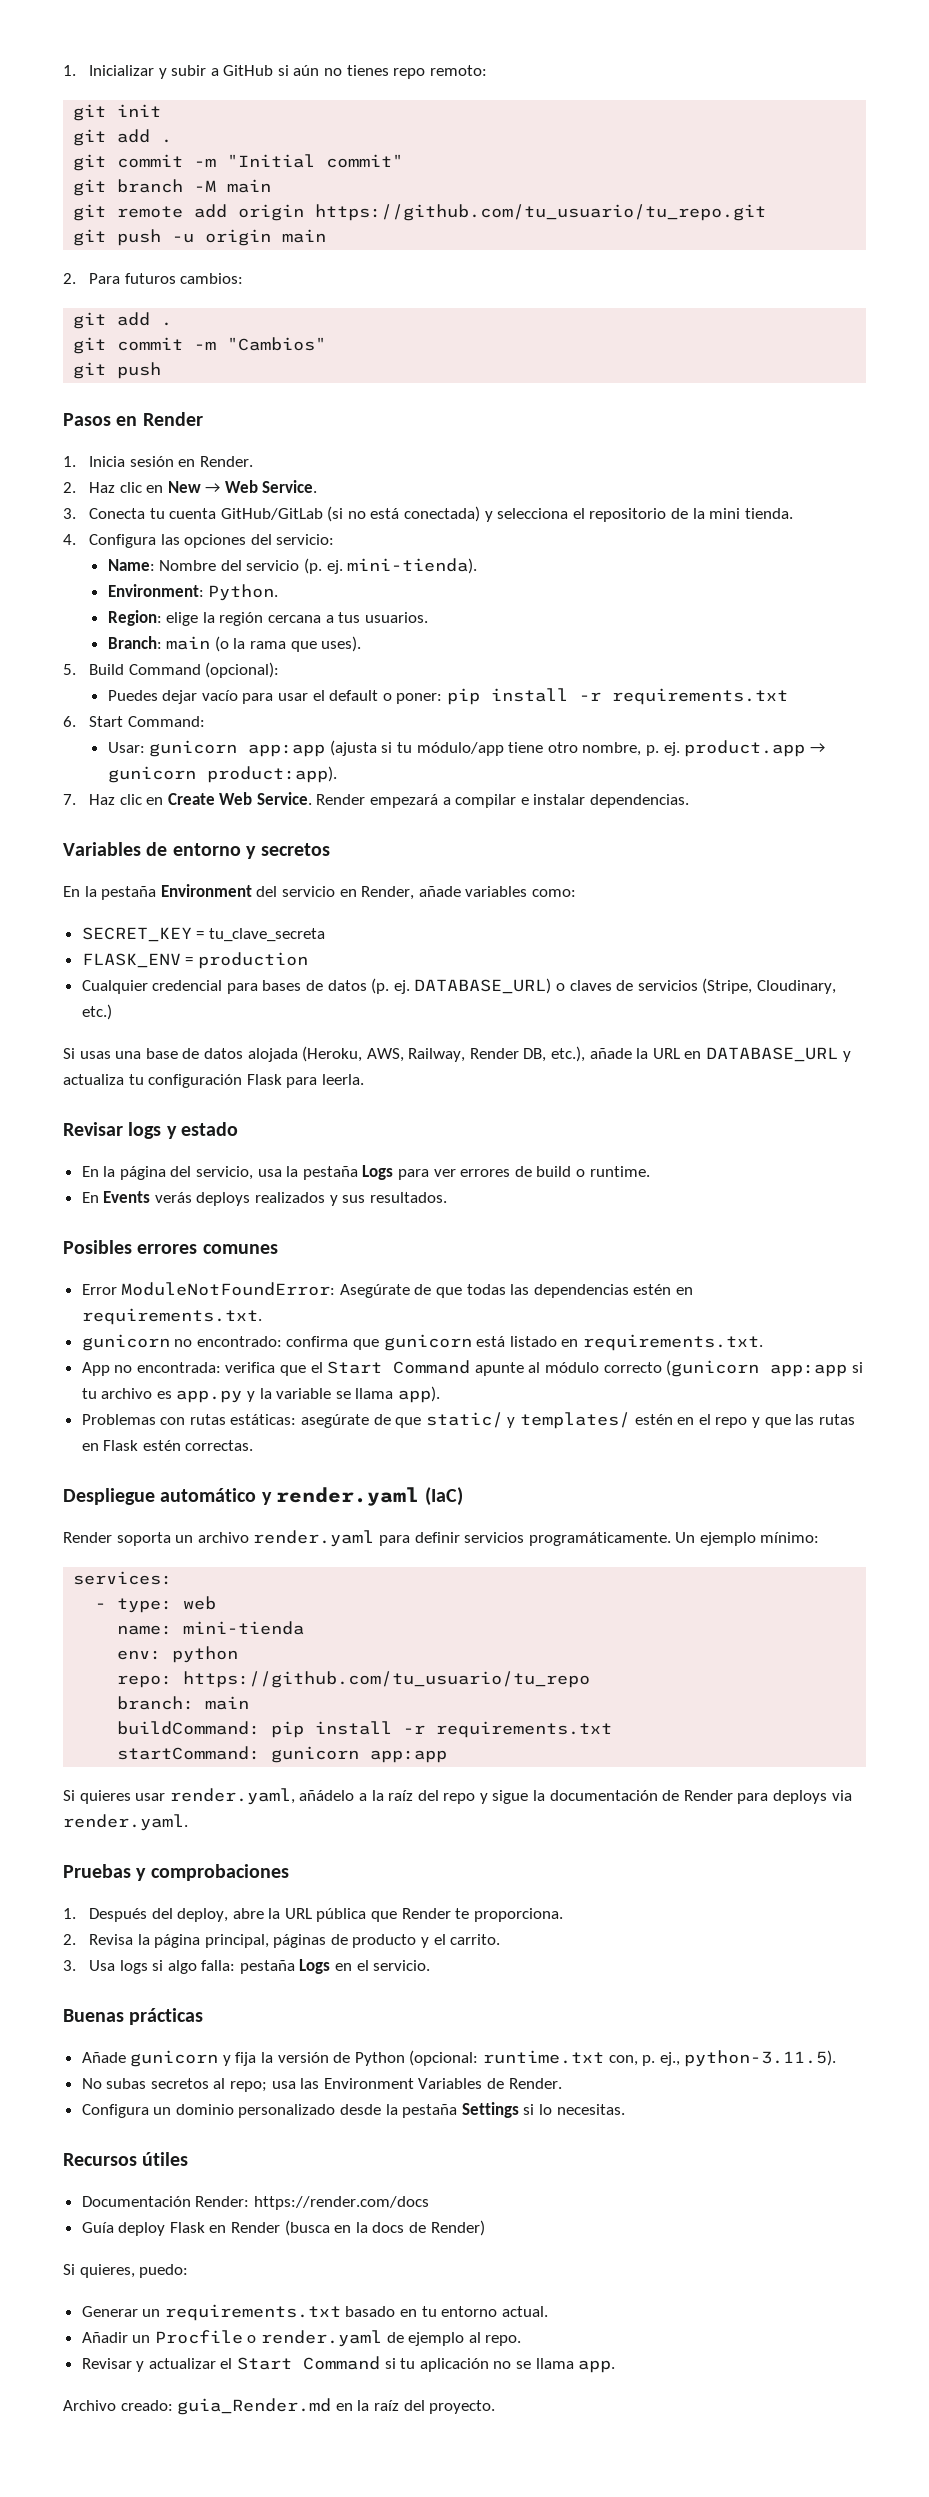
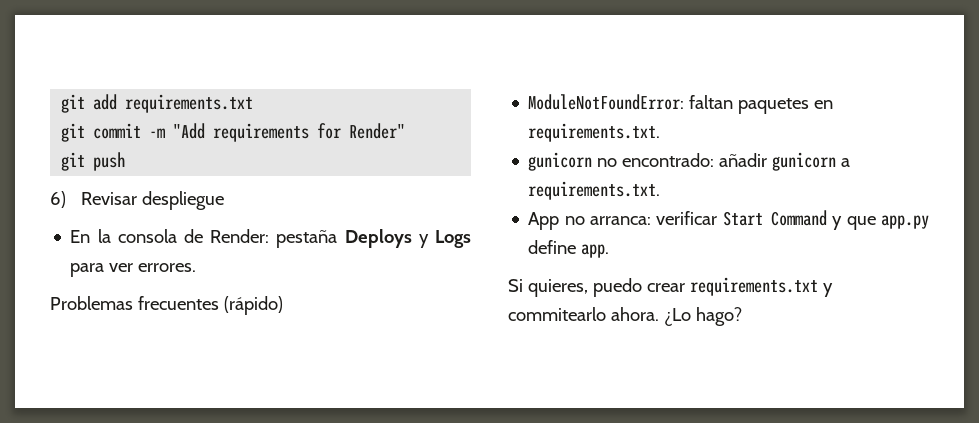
[63,65,487,79] [73,104,162,121] [73,129,173,146] [73,154,404,171] [73,179,272,196] [73,204,767,221] [73,229,327,246] [63,273,244,284] [73,312,173,329] [73,337,327,354] [73,362,162,379] [63,412,203,426] [63,456,253,467] [63,480,318,493] [63,506,793,522] [63,534,335,548] [107,558,478,574] [107,584,279,601] [107,610,428,626] [107,636,362,652] [63,662,280,678] [107,688,788,705] [63,716,205,727] [107,740,825,757] [107,766,337,783] [63,792,690,808] [63,842,330,859] [63,884,576,900] [81,927,325,942] [81,952,308,969] [81,978,836,994] [81,1004,112,1020] [63,1046,851,1062] [63,1074,364,1088] [63,1122,239,1139] [81,1165,650,1180] [81,1191,447,1206] [63,1240,278,1254] [81,1282,672,1298] 1. Inicializar y subir a GitHub si aún no tienes repo remoto: // git init // git add . // git commit -m "Initial commit" // git branch -M main // git remote add origin https://github.com/tu_usuario/tu_repo.git // git push -u origin main // 2. Para futuros cambios: // git add . // git commit -m "Cambios" // git push // Pasos en Render // 1. Inicia sesión en Render. // 2. Haz clic en New → Web Service. // 3. Conecta tu cuenta GitHub/GitLab (si no está conectada) y selecciona el repositorio de la mini tienda. // 4. Configura las opciones del servicio: // Name: Nombre del servicio (p. ej. mini-tienda). // Environment: Python. // Region: elige la región cercana a tus usuarios. // Branch: main (o la rama que uses). // 5. Build Command (opcional): // Puedes dejar vacío para usar el default o poner: pip install -r requirements.txt // 6. Start Command: // Usar: gunicorn app:app (ajusta si tu módulo/app tiene otro nombre, p. ej. product.app → gunicorn product:app). // 7. Haz clic en Create Web Service. Render empezará a compilar e instalar dependencias. // Variables de entorno y secretos // En la pestaña Environment del servicio en Render, añade variables como: // SECRET_KEY = tu_clave_secreta // FLASK_ENV = production // Cualquier credencial para bases de datos (p. ej. DATABASE_URL) o claves de servicios (Stripe, Cloudinary, etc.) // Si usas una base de datos alojada (Heroku, AWS, Railway, Render DB, etc.), añade la URL en DATABASE_URL y actualiza tu configuración Flask para leerla. // Revisar logs y estado // En la página del servicio, usa la pestaña Logs para ver errores de build o runtime. // En Events verás deploys realizados y sus resultados. // Posibles errores comunes // Error ModuleNotFoundError: Asegúrate de que todas las dependencias estén -> [61,94,254,113] [61,123,406,142] [61,152,126,171] [50,191,224,210] [70,229,472,248] [70,263,197,277] [50,296,283,315] [528,94,810,114] git add requirements.txt // git commit -m "Add requirements for Render" // git push // 6) Revisar despliegue // En la consola de Render: pestaña Deploys y Logs para ver errores. // Problemas frecuentes (rápido) // ModuleNotFoundError: faltan paquetes
[286,1334,764,1351] [81,1360,863,1377] [81,1386,441,1403] [81,1412,855,1429] [81,1440,254,1451] [63,1487,463,1506] [63,1530,820,1547] [73,1571,173,1585] [95,1596,217,1613] [117,1621,305,1635] [117,1646,239,1663] [117,1671,591,1688] [117,1696,250,1710] [117,1721,613,1738] [117,1746,448,1763] [63,1788,852,1805] [63,1814,188,1831] [63,1864,289,1881] [63,1908,563,1922] [63,1934,501,1948] [63,1959,431,1974] [63,2008,204,2025] [81,2050,837,2067] [81,2078,562,2092] [81,2102,625,2118] [63,2152,189,2166] [81,2196,429,2210] [81,2220,485,2236] [63,2264,189,2278] [81,2304,548,2321] [81,2330,522,2347] [81,2356,616,2373] [63,2398,496,2415] confirma que gunicorn está listado en requirements.txt. // App no encontrada: verifica que el Start Command apunte al módulo correcto (gunicorn app:app si tu archivo es app.py y la variable se llama app). // Problemas con rutas estáticas: asegúrate de que static/ y templates/ estén en el repo y que las rutas en Flask estén correctas. // Despliegue automático y render.yaml (IaC) // Render soporta un archivo render.yaml para definir servicios programáticamente. Un ejemplo mínimo: // services: // - type: web // name: mini-tienda // env: python // repo: https://github.com/tu_usuario/tu_repo // branch: main // buildCommand: pip install -r requirements.txt // startCommand: gunicorn app:app // Si quieres usar render.yaml, añádelo a la raíz del repo y sigue la documentación de Render para deploys via render.yaml. // Pruebas y comprobaciones // 1. Después del deploy, abre la URL pública que Render te proporciona. // 2. Revisa la página principal, páginas de producto y el carrito. // 3. Usa logs si algo falla: pestaña Logs en el servicio. // Buenas prácticas // Añade gunicorn y fija la versión de Python (opcional: runtime.txt con, p. ej., python-3.11.5). // No subas secretos al repo; usa las Environment Variables de Render. // Configura un dominio personalizado desde la pestaña Settings si lo necesitas. // Recursos útiles // Documentación Render: https://render.com/docs // Guía deploy Flask en Render (busca en la docs de Render) // Si quieres, puedo: // Generar un requirements.txt basado en tu entorno actual. // Añadir un Procfile o render.yaml de ejemplo al repo. // Revisar y actualizar el Start Command si tu aplicación no se llama app. // Archivo creado: guia_Render.md en la raíz del proyecto. -> [719,152,851,171] [528,181,661,200] [528,210,929,230] [528,240,610,258] [508,277,833,297] [508,307,742,326] añadir gunicorn a requirements.txt. // App no arranca: verificar Start Command y que app.py define app. // Si quieres, puedo crear requirements.txt y commitearlo ahora. ¿Lo hago?

